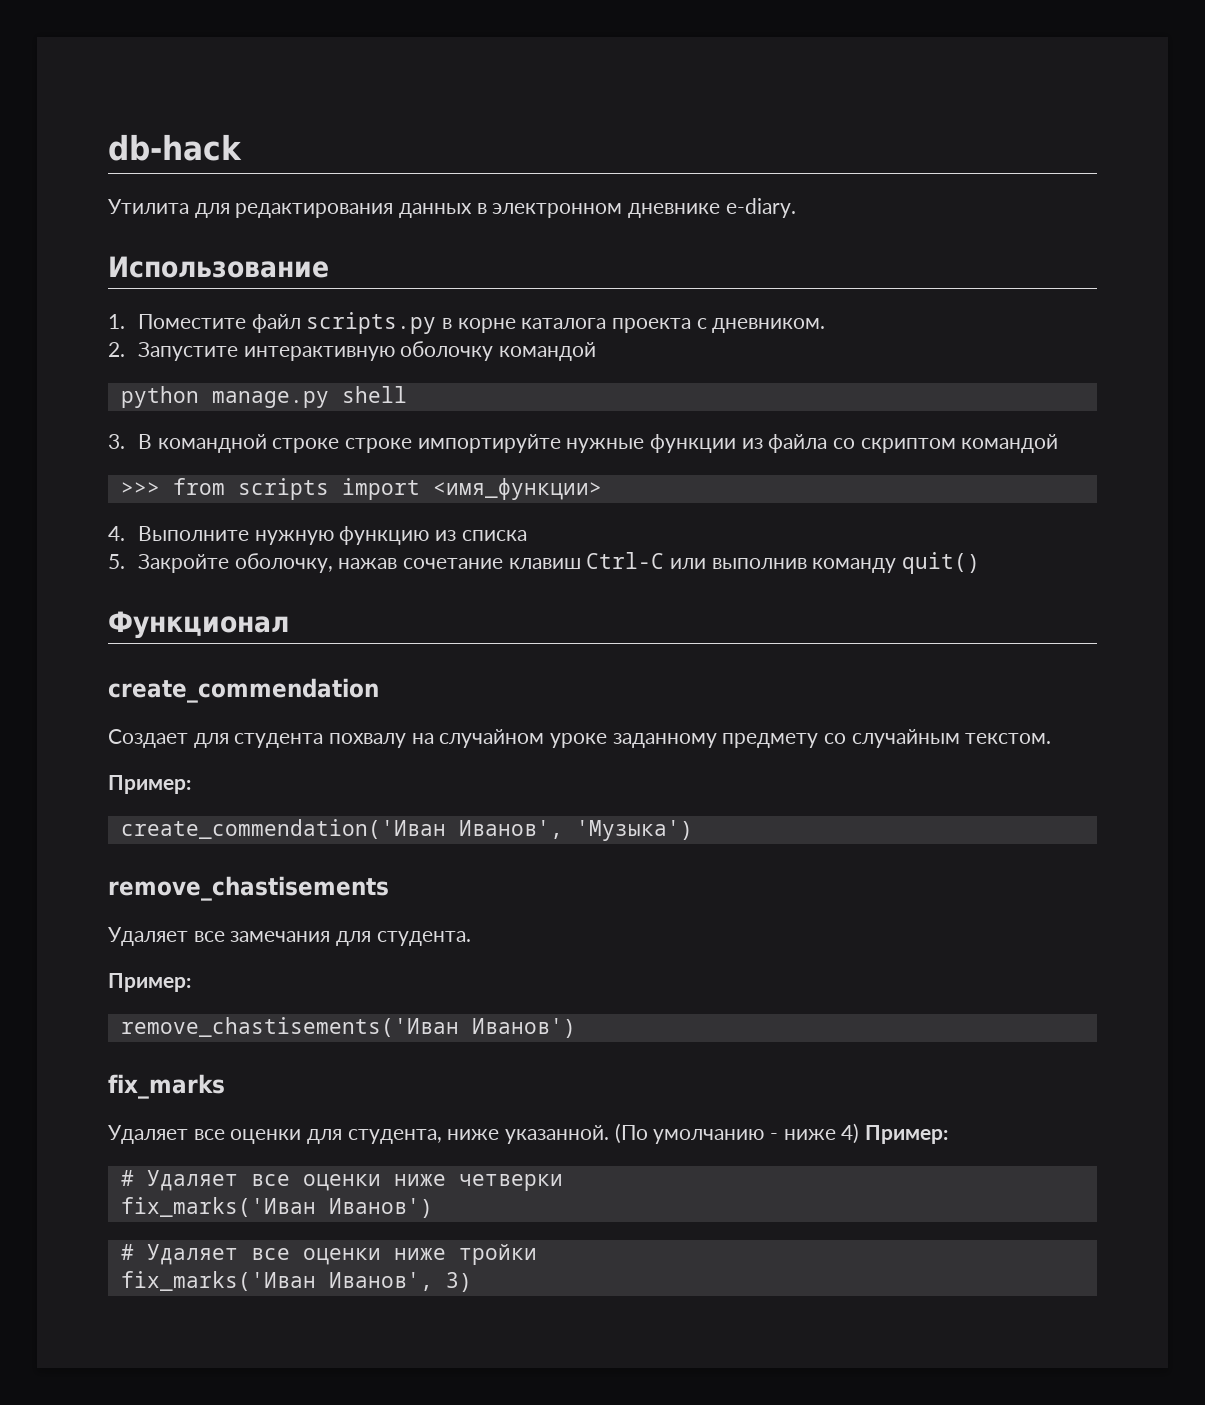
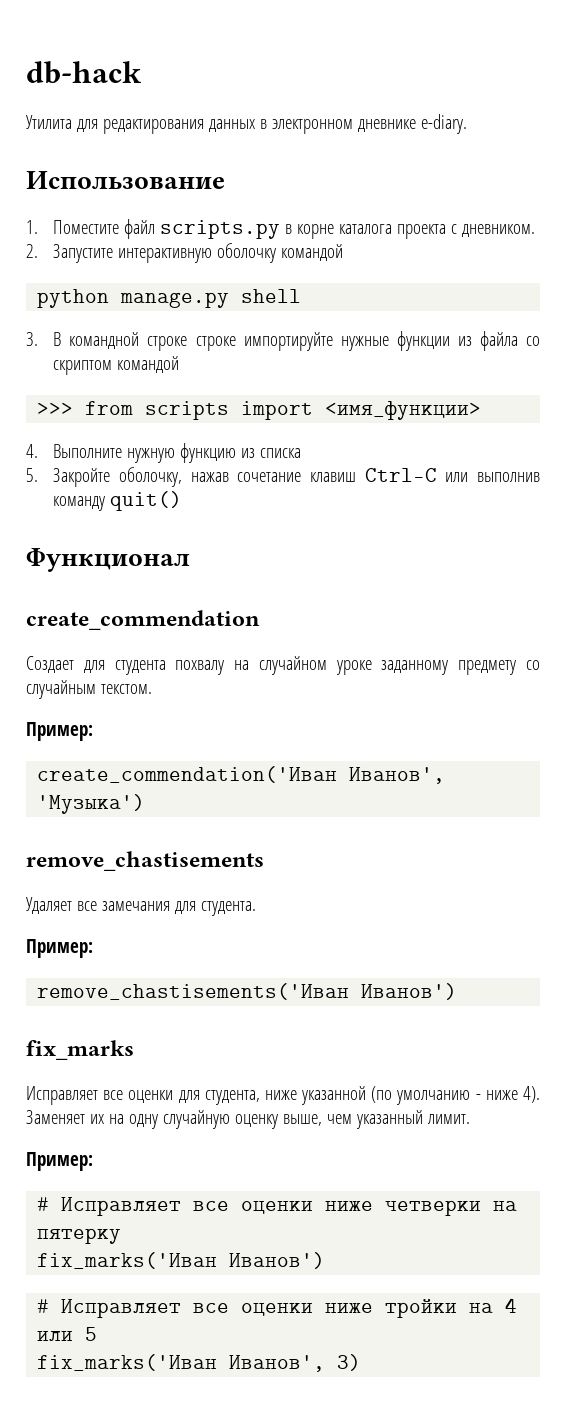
[108,1125,188,1144] Удаляет -> [26,1086,98,1105] Исправляет
[505,1123,648,1144] указанной. (По -> [301,1086,393,1105] указанной (по
[841,1123,860,1144] 4) -> [523,1086,540,1103] [26,1110,470,1129] 4). Заменяет их на одну случайную оценку выше, чем указанный лимит. //
[146,1170,238,1191] Удаляет -> [61,1197,182,1216] Исправляет
(563, 1182) none -> [493,1201,518,1211] [37,1228,122,1244] на пятерку
[146,1244,238,1265] Удаляет -> [61,1299,182,1318] Исправляет
(537, 1254) none -> [469,1298,518,1313] [37,1327,98,1341] на 4 или 5

